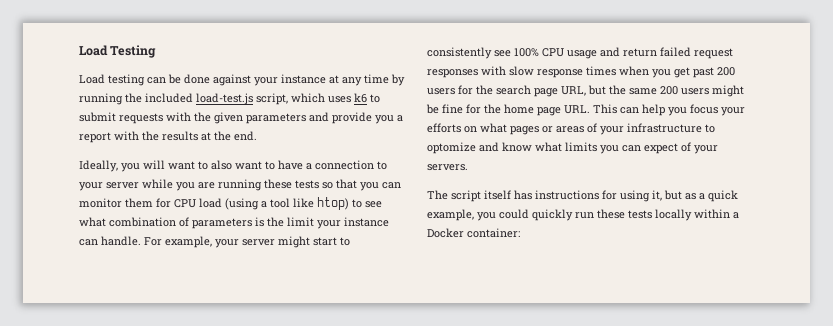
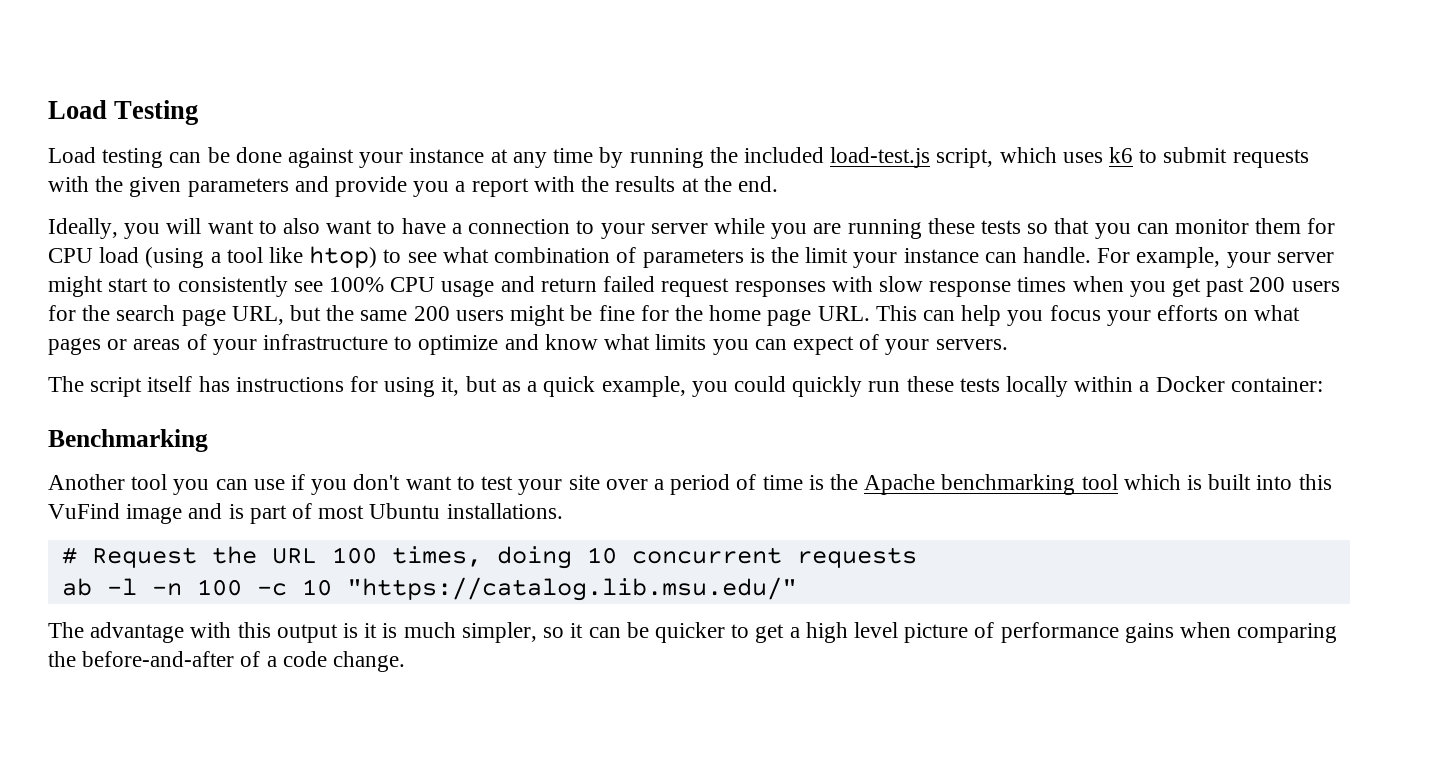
[427,142,476,154] optomize -> [418,335,499,355] optimize
(520, 233) none -> [48,429,208,452] [48,474,1332,495] [48,503,563,524] [61,546,917,569] [61,577,797,601] [48,622,1338,643] [48,651,406,672] // Benchmarking // Another tool you can use if you don't want to test your site over a period of time is the Apache benchmarking tool which is built into this VuFind image and is part of most Ubuntu installations. // # Request the URL 100 times, doing 10 concurrent requests // ab -l -n 100 -c 10 "https://catalog.lib.msu.edu/" // The advantage with this output is it is much simpler, so it can be quicker to get a high level picture of performance gains when comparing the before-and-after of a code change.

